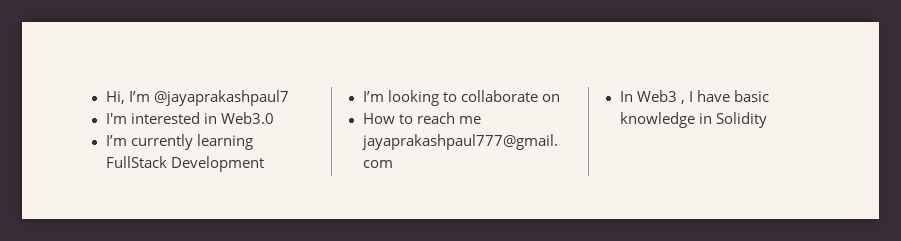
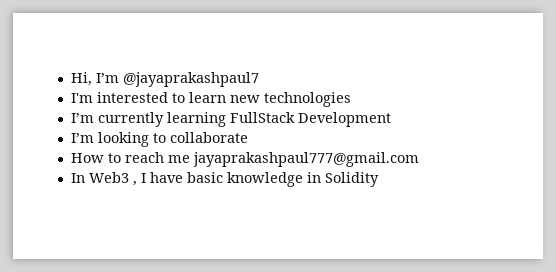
[203,112,274,124] in Web3.0 -> [171,92,351,107] to learn new technologies
[541,94,560,102] on -> (248, 137) none

